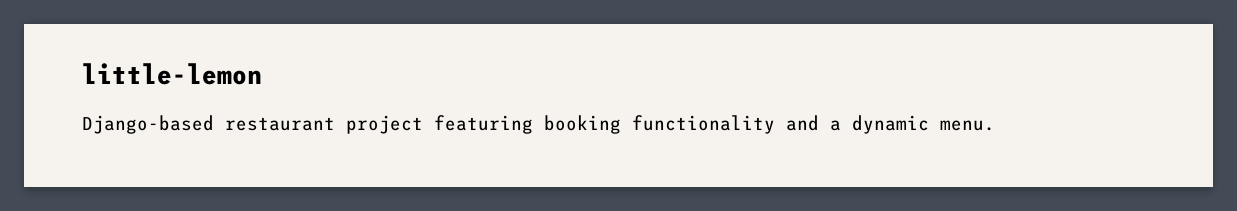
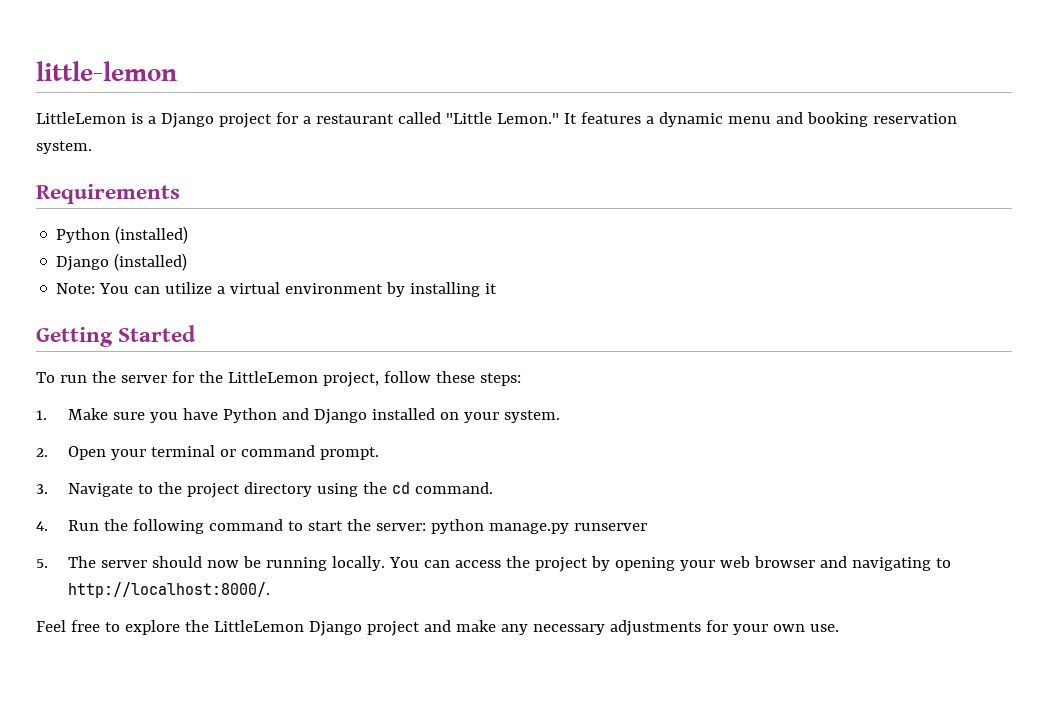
[82,115,995,134] Django-based restaurant project featuring booking functionality and a dynamic menu. -> [36,112,957,128] [36,141,92,154] [36,184,180,204] [56,226,189,244] [56,253,188,271] [56,282,498,297] [36,325,197,347] [36,371,521,387] [36,408,560,424] [36,445,379,460] [36,482,493,498] [36,519,647,534] [36,556,951,572] [67,582,270,598] [36,620,839,636] LittleLemon is a Django project for a restaurant called "Little Lemon." It features a dynamic menu and booking reservation system. // Requirements // Python (installed) // Django (installed) // Note: You can utilize a virtual environment by installing it // Getting Started // To run the server for the LittleLemon project, follow these steps: // 1. Make sure you have Python and Django installed on your system. // 2. Open your terminal or command prompt. // 3. Navigate to the project directory using the cd command. // 4. Run the following command to start the server: python manage.py runserver // 5. The server should now be running locally. You can access the project by opening your web browser and navigating to http://localhost:8000/. // Feel free to explore the LittleLemon Django project and make any necessary adjustments for your own use.

